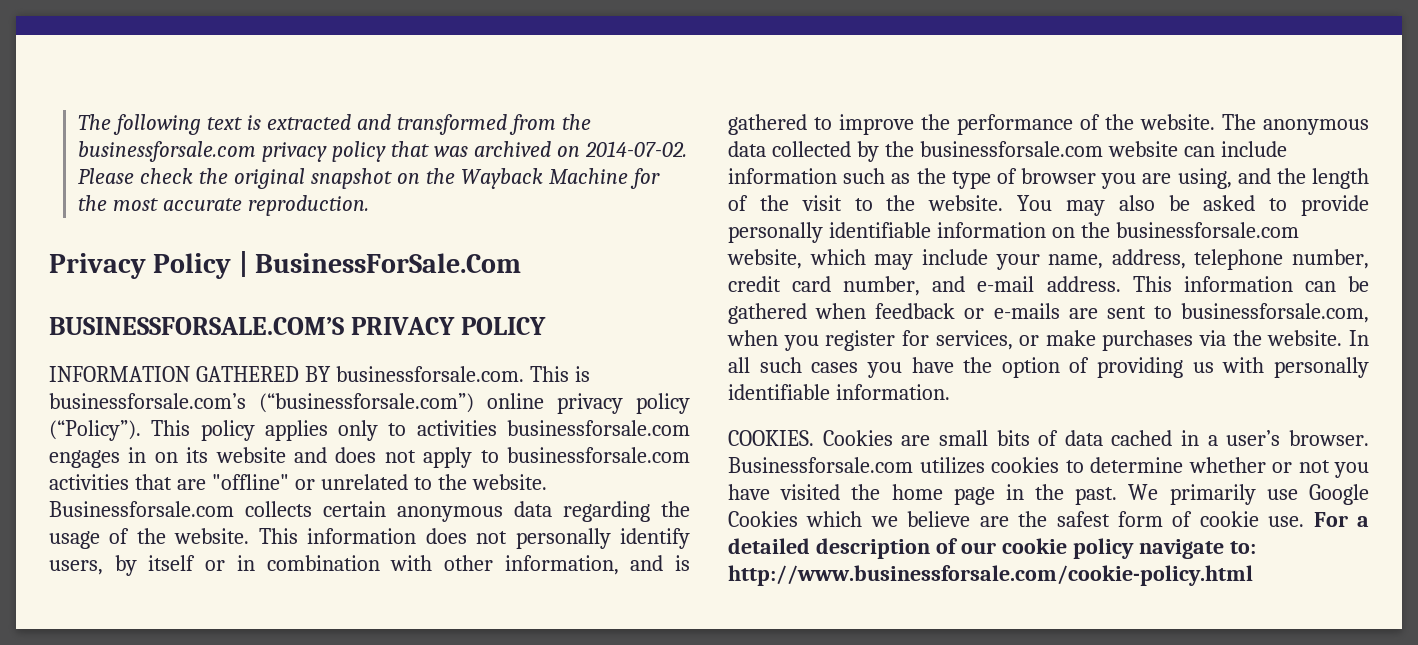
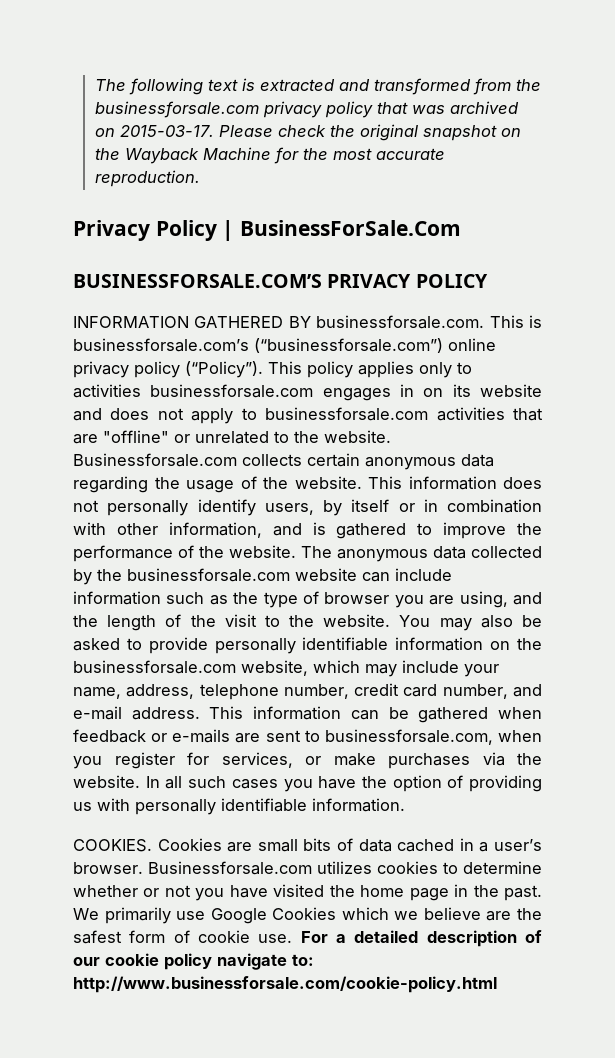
[584,141,687,157] 2014-07-02. -> [119,125,214,137] 2015-03-17.

